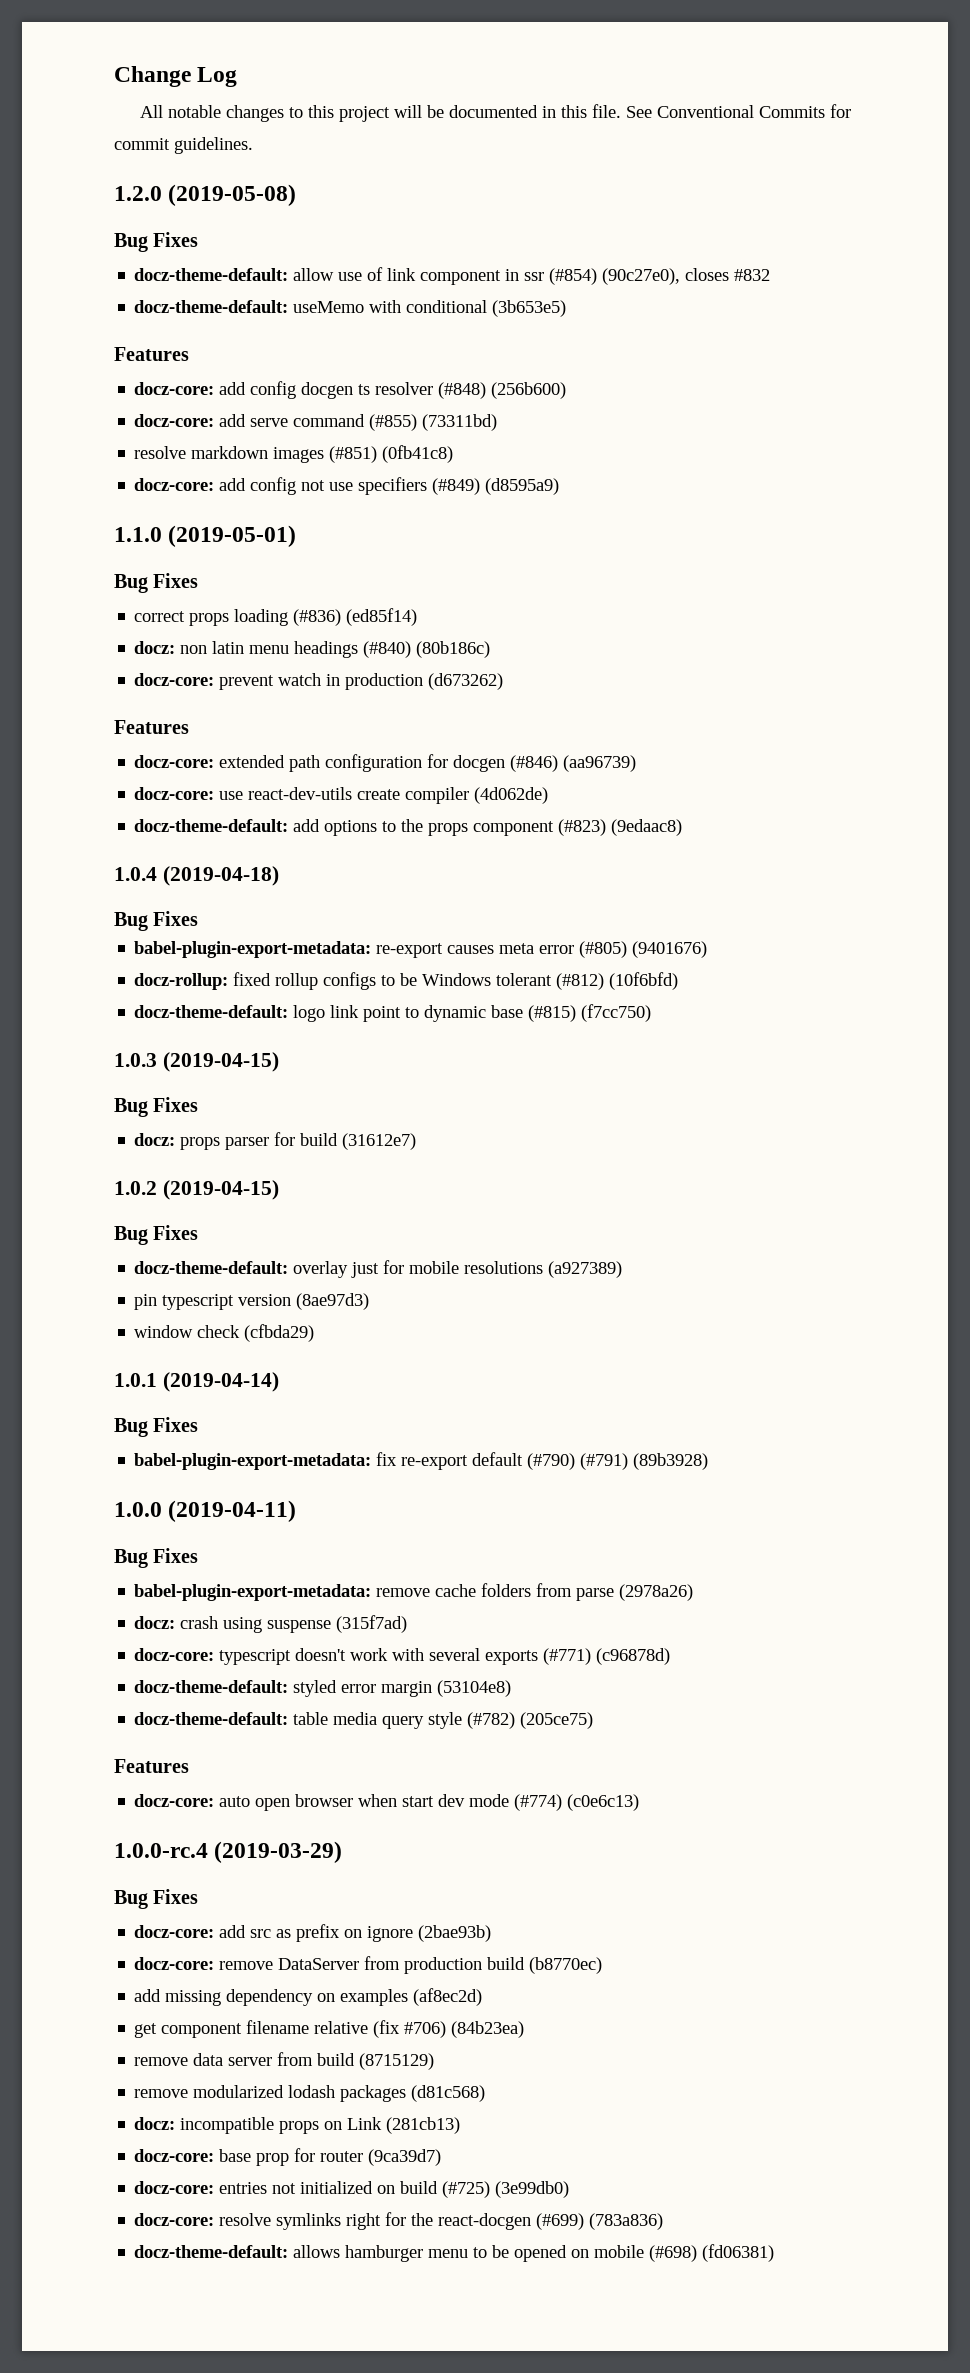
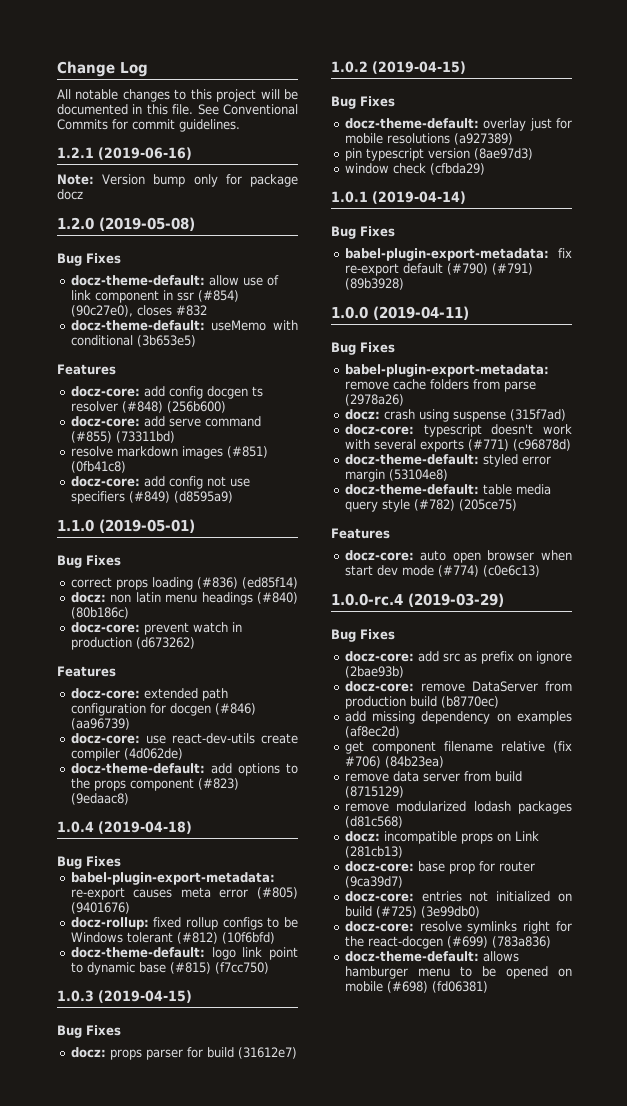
(253, 145) none -> [57,147,192,160] [57,174,298,187] [57,189,83,200] // 1.2.1 (2019-06-16) // Note: Version bump only for package docz

